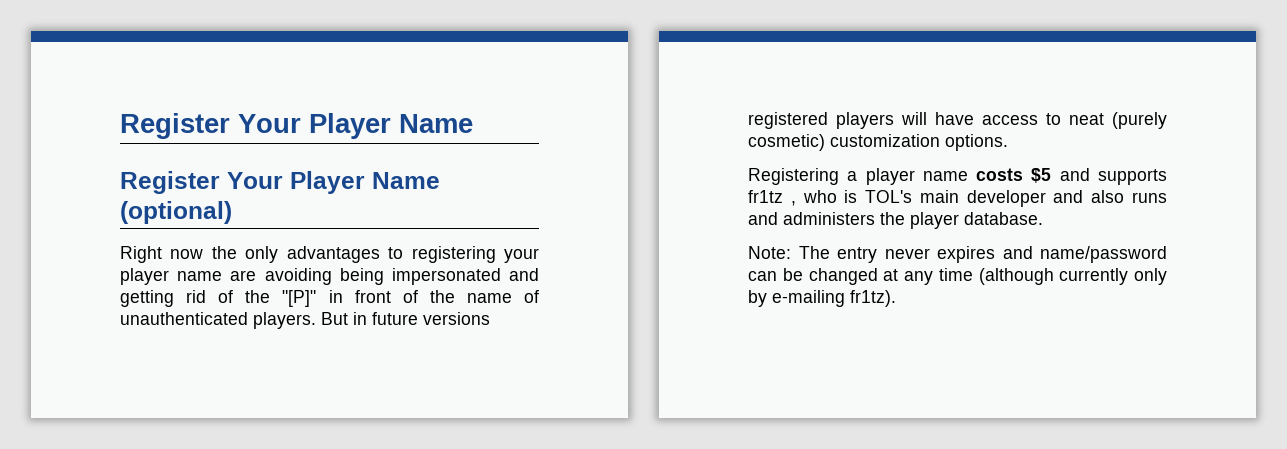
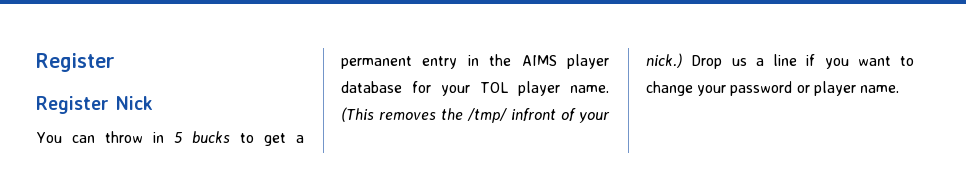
[120,113,473,139] [120,171,440,194] [120,201,232,224] [120,246,539,263] [120,268,539,285] [120,290,539,307] [120,312,490,329] [748,112,1167,129] [748,134,1008,151] [748,168,1167,185] [748,190,1167,207] [748,212,1043,229] [748,246,1167,263] [748,268,1167,285] [748,290,896,307] Register Your Player Name // Register Your Player Name (optional) // Right now the only advantages to registering your player name are avoiding being impersonated and getting rid of the "[P]" in front of the name of unauthenticated players. But in future versions registered players will have access to neat (purely cosmetic) customization options. // Registering a player name costs $5 and supports fr1tz , who is TOL's main developer and also runs and administers the player database. // Note: The entry never expires and name/password can be changed at any time (although currently only by e-mailing fr1tz). -> [36,53,115,72] [36,96,153,114] [36,131,304,146] [341,54,609,69] [341,81,609,96] [341,107,610,123] [646,53,914,69] [646,81,899,96] Register // Register Nick // You can throw in 5 bucks to get a permanent entry in the AIMS player database for your TOL player name. (This removes the /tmp/ infront of your nick.) Drop us a line if you want to change your password or player name.

